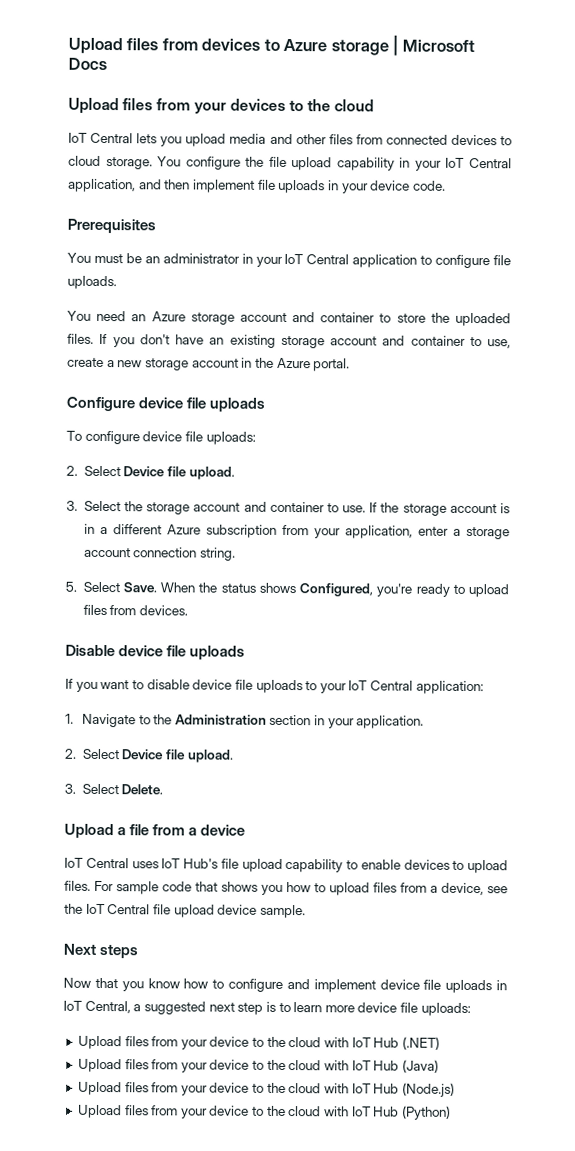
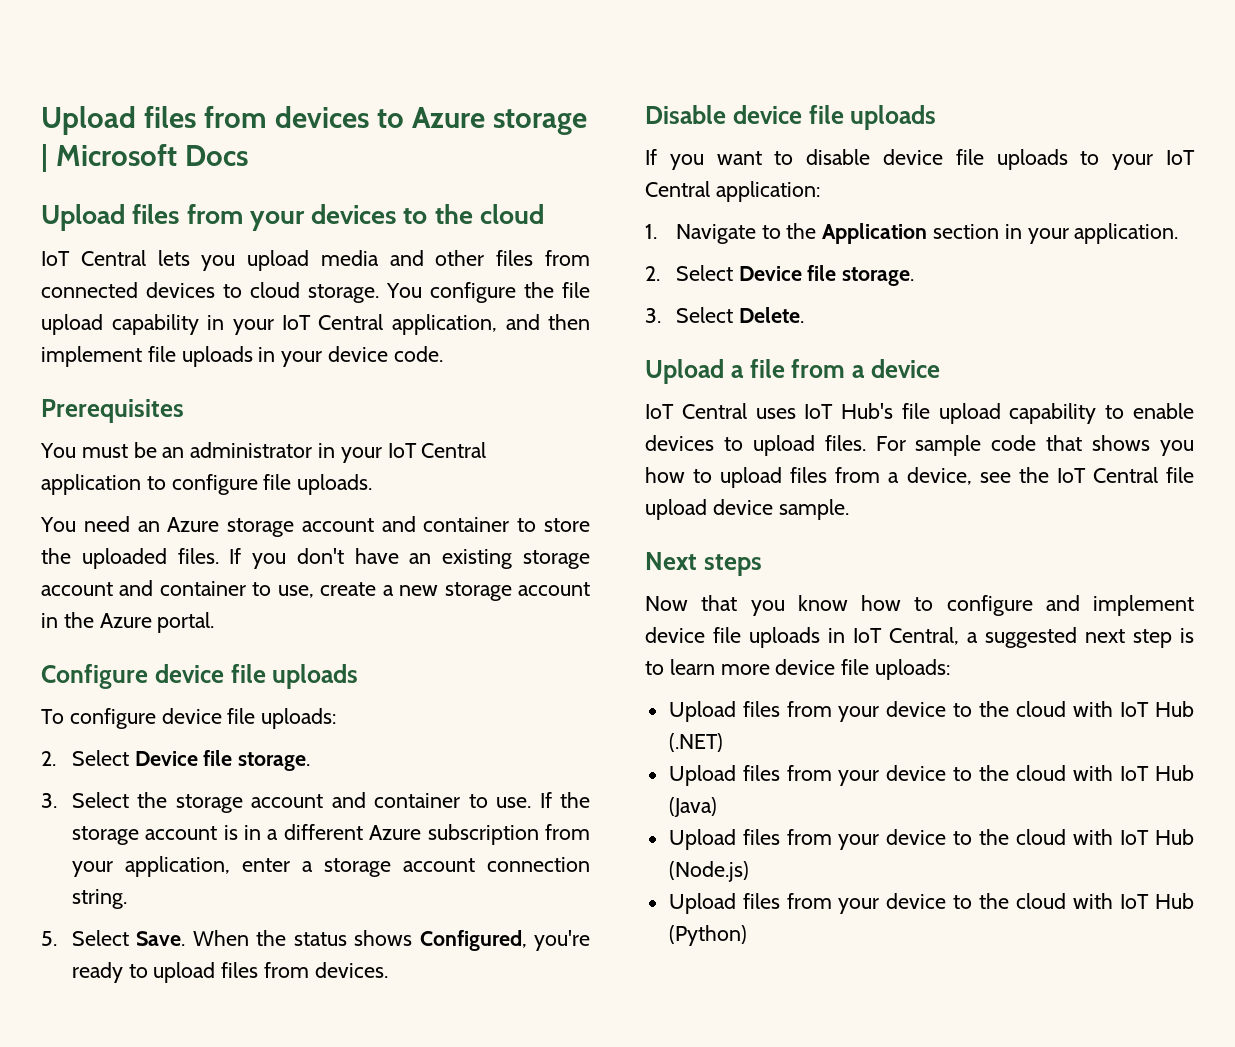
[188,466,235,480] upload. -> [238,752,311,771] storage.
[174,714,267,726] Administration -> [822,223,928,244] Application
[186,749,234,763] upload. -> [842,267,915,286] storage.

